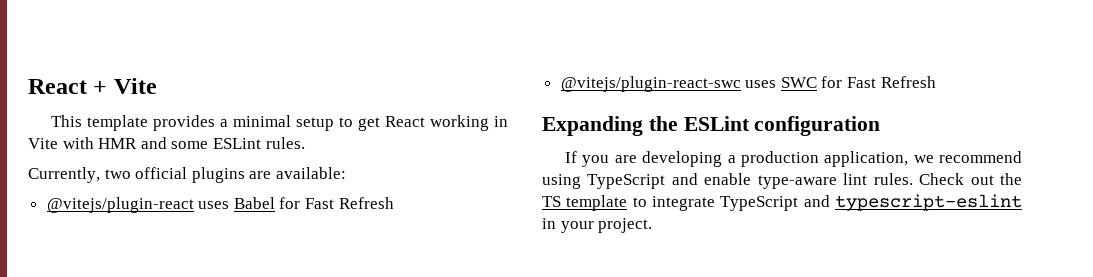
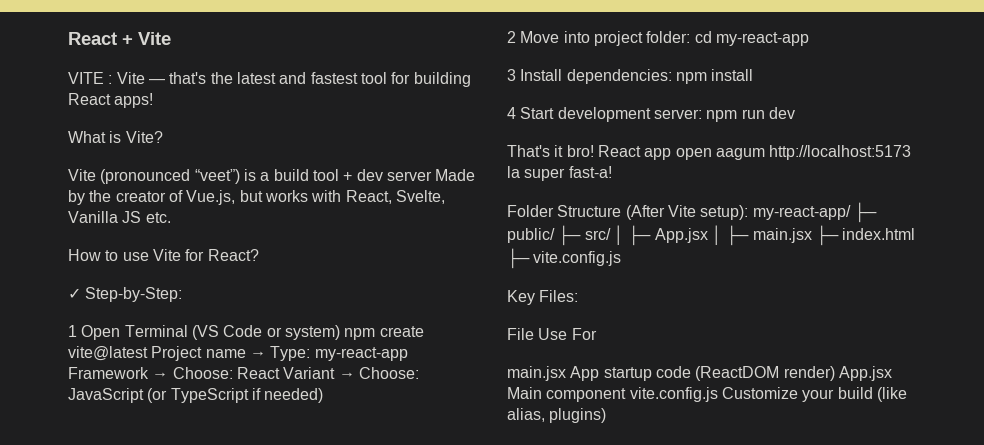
[51,115,508,131] [28,137,305,149] [28,167,346,183] [46,197,394,213] [560,76,936,92] [542,116,881,136] [565,151,1022,167] [542,173,1023,189] [542,194,1022,211] [542,218,653,233] This template provides a minimal setup to get React working in Vite with HMR and some ESLint rules. // Currently, two official plugins are available: // @vitejs/plugin-react uses Babel for Fast Refresh // @vitejs/plugin-react-swc uses SWC for Fast Refresh // Expanding the ESLint configuration // If you are developing a production application, we recommend using TypeScript and enable type-aware lint rules. Check out the TS template to integrate TypeScript and typescript-eslint in your project. -> [68,72,471,87] [68,93,154,108] [68,131,163,143] [68,169,476,184] [68,190,445,205] [68,211,171,223] [68,249,259,261] [68,287,183,302] [68,325,424,340] [68,346,408,361] [68,367,419,379] [68,388,324,403] [507,31,809,46] [507,69,754,84] [507,107,795,122] [507,145,912,160] [507,166,612,181] [507,202,877,223] [507,225,916,246] [507,248,622,269] [507,290,579,305] [507,328,597,340] [507,366,892,381] [507,387,907,402] [507,408,607,423] VITE : Vite — that's the latest and fastest tool for building React apps! // What is Vite? // Vite (pronounced “veet”) is a build tool + dev server Made by the creator of Vue.js, but works with React, Svelte, Vanilla JS etc. // How to use Vite for React? // ✓ Step-by-Step: // 1 Open Terminal (VS Code or system) npm create vite@latest Project name → Type: my-react-app Framework → Choose: React Variant → Choose: JavaScript (or TypeScript if needed) // 2 Move into project folder: cd my-react-app // 3 Install dependencies: npm install // 4 Start development server: npm run dev // That's it bro! React app open aagum http://localhost:5173 la super fast-a! // Folder Structure (After Vite setup): my-react-app/ ├─ public/ ├─ src/ │ ├─ App.jsx │ ├─ main.jsx ├─ index.html ├─ vite.config.js // Key Files: // File Use For // main.jsx App startup code (ReactDOM render) App.jsx Main component vite.config.js Customize your build (like alias, plugins)

